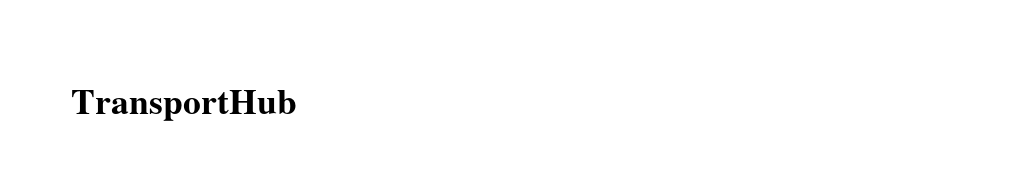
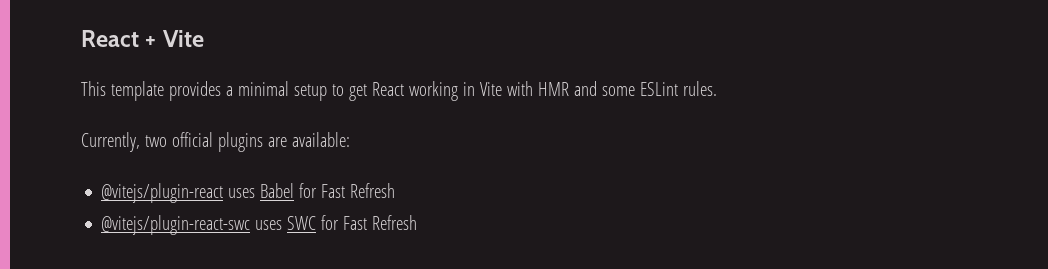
[71,90,297,121] TransportHub -> [81,30,204,47] [81,81,717,101] [81,132,350,152] [101,183,396,203] [101,215,418,235] React + Vite // This template provides a minimal setup to get React working in Vite with HMR and some ESLint rules. // Currently, two official plugins are available: // @vitejs/plugin-react uses Babel for Fast Refresh // @vitejs/plugin-react-swc uses SWC for Fast Refresh

